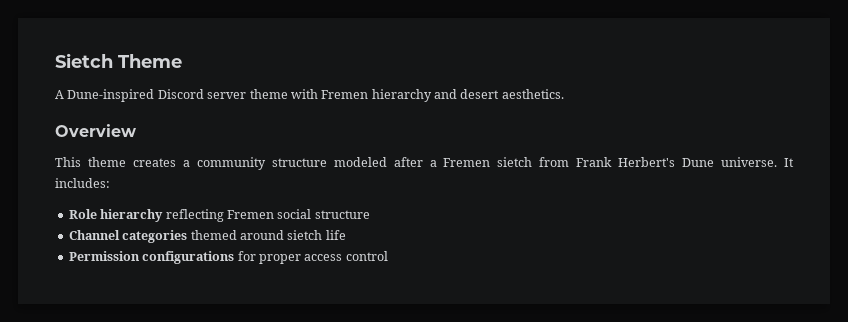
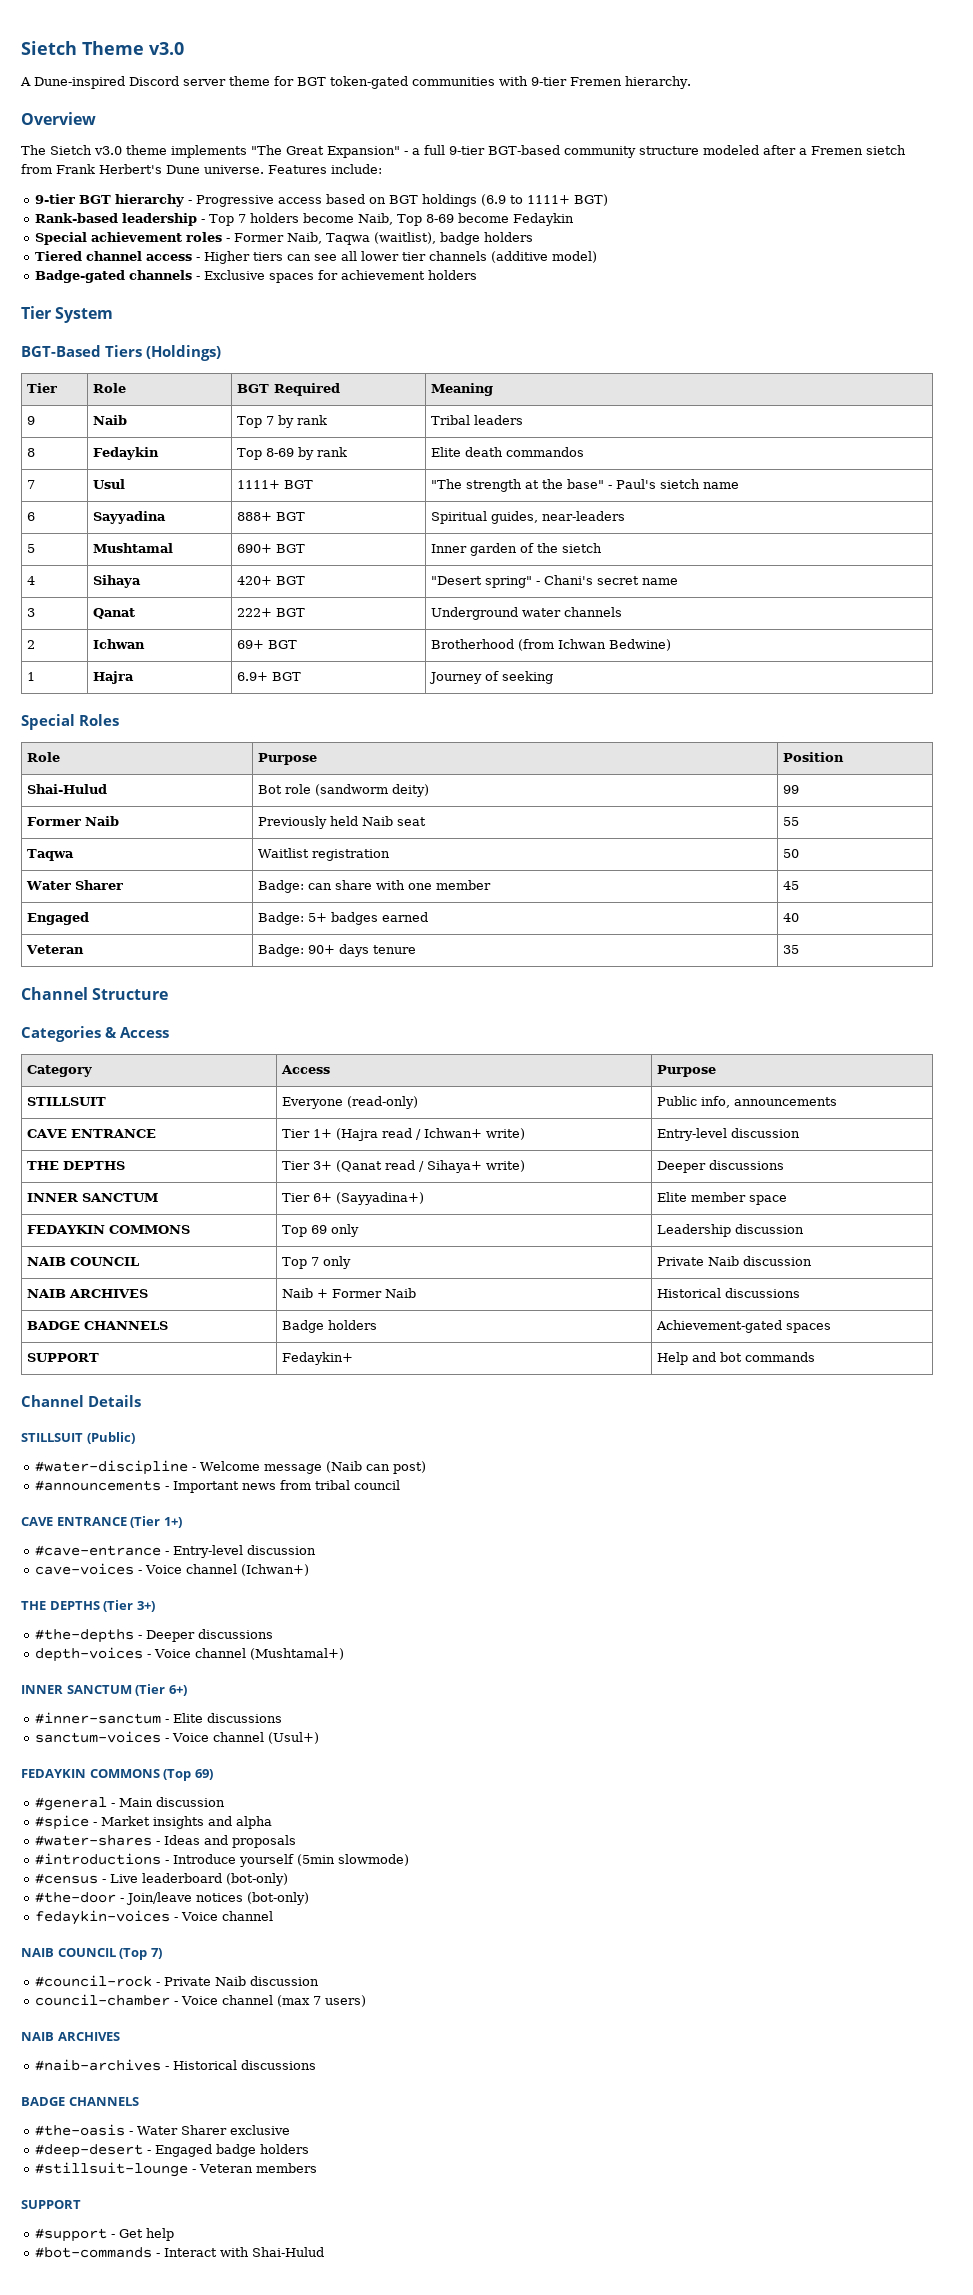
(182, 61) none -> [149,42,184,55] v3.0
[290,89,564,102] [55,124,136,137] [55,157,190,167] with Fremen hierarchy and desert aesthetics. // Overview // This theme creates a -> [274,76,691,89] [21,112,96,125] [21,145,560,158] for BGT token-gated communities with 9-tier Fremen hierarchy. // Overview // The Sietch v3.0 theme implements "The Great Expansion" - a full 9-tier BGT-based
[784,158,794,167] [55,178,110,188] [68,209,370,222] [68,230,346,243] [68,251,388,264] It includes: // Role hierarchy reflecting Fremen social structure // Channel categories themed around sietch life // Permission configurations for proper access control -> [268,164,382,174] [34,194,608,207] [34,213,574,226] [34,232,533,245] [34,251,597,264] [34,270,477,283] [21,306,114,323] [21,345,221,361] [26,383,57,393] [92,383,126,393] [236,383,340,396] [430,383,493,396] [26,416,35,425] [92,415,127,425] [236,415,327,428] [430,415,523,425] [26,448,35,457] [92,447,159,460] [236,447,347,460] [430,447,584,457] [26,480,35,489] [92,479,125,489] [236,480,313,489] [430,479,739,492] [26,512,35,521] [92,511,166,524] [236,512,305,521] [430,511,625,524] [26,544,35,553] [92,543,173,553] [236,544,305,553] [430,543,602,556] [26,576,35,585] [92,575,141,588] [236,576,305,585] [430,575,678,588] [26,608,35,617] [92,608,135,619] [236,608,305,617] [430,607,622,620] [26,640,35,649] [92,639,145,649] [236,640,297,649] [430,639,671,651] [26,672,35,681] [92,671,134,684] [236,672,301,681] [428,671,553,684] [21,714,119,730] [26,752,60,762] [257,753,317,765] [782,752,844,762] [26,784,107,794] [257,784,429,797] [782,785,799,794] [26,816,119,826] [257,816,426,829] [782,817,799,826] [26,849,74,861] [257,848,390,861] [782,849,799,858] [25,880,123,890] [257,880,491,893] [782,881,799,890] [26,912,89,925] [257,912,428,925] [782,913,799,922] [25,945,84,954] [257,944,416,957] [782,945,799,954] [21,987,169,1000] [21,1026,169,1042] [26,1065,92,1077] [280,1065,330,1074] [656,1065,716,1077] [26,1097,106,1106] [281,1096,418,1109] [656,1096,837,1108] [26,1129,156,1138] [281,1128,525,1141] [656,1128,800,1141] [26,1161,125,1170] [281,1160,525,1173] [656,1160,784,1173] [26,1193,158,1202] [281,1192,424,1205] [656,1192,787,1205] [26,1225,190,1234] [281,1224,359,1237] [656,1224,804,1237] [26,1257,139,1266] [281,1256,351,1269] [656,1256,812,1266] [26,1289,148,1298] [281,1288,416,1298] [656,1288,800,1298] [26,1321,168,1330] [281,1320,377,1333] [655,1320,831,1333] [26,1353,99,1362] [281,1352,353,1365] [656,1352,815,1365] [21,1395,141,1407] [21,1432,135,1444] [34,1460,426,1475] [34,1480,400,1493] [21,1516,182,1528] [34,1545,316,1558] [34,1563,309,1576] [21,1600,155,1612] [34,1629,273,1643] [34,1647,344,1662] [21,1684,187,1696] [34,1712,282,1724] [34,1731,319,1744] [21,1769,213,1781] [34,1797,225,1811] [34,1815,272,1830] [34,1835,296,1848] [34,1853,409,1867] [34,1873,288,1886] [34,1892,309,1905] [34,1910,273,1925] [21,1948,162,1960] [34,1975,319,1987] [34,1994,366,2007] [21,2032,120,2041] [34,2059,316,2071] [21,2097,139,2106] [34,2124,290,2136] [34,2144,309,2158] [34,2162,317,2177] [21,2200,81,2209] [34,2228,174,2242] [34,2247,324,2258] Features include: // 9-tier BGT hierarchy - Progressive access based on BGT holdings (6.9 to 1111+ BGT) // Rank-based leadership - Top 7 holders become Naib, Top 8-69 become Fedaykin // Special achievement roles - Former Naib, Taqwa (waitlist), badge holders // Tiered channel access - Higher tiers can see all lower tier channels (additive model) // Badge-gated channels - Exclusive spaces for achievement holders // Tier System // BGT-Based Tiers (Holdings) // Tier | Role | BGT Required | Meaning // 9 | Naib | Top 7 by rank | Tribal leaders // 8 | Fedaykin | Top 8-69 by rank | Elite death commandos // 7 | Usul | 1111+ BGT | "The strength at the base" - Paul's sietch name // 6 | Sayyadina | 888+ BGT | Spiritual guides, near-leaders // 5 | Mushtamal | 690+ BGT | Inner garden of the sietch // 4 | Sihaya | 420+ BGT | "Desert spring" - Chani's secret name // 3 | Qanat | 222+ BGT | Underground water channels // 2 | Ichwan | 69+ BGT | Brotherhood (from Ichwan Bedwine) // 1 | Hajra | 6.9+ BGT | Journey of seeking // Special Roles // Role | Purpose | Position // Shai-Hulud | Bot role (sandworm deity) | 99 // Former Naib | Previously held Naib seat | 55 // Taqwa | Waitlist registration | 50 // Water Sharer | Badge: can share with one member | 45 // Engaged | Badge: 5+ badges earned | 40 // Veteran | Badge: 90+ days tenure | 35 // Channel Structure // Categories & Access // Category | Access | Purpose // STILLSUIT | Everyone (read-only) | Public info, announcements // CAVE ENTRANCE | Tier 1+ (Hajra read / Ichwan+ write) | Entry-level discussion // THE DEPTHS | Tier 3+ (Qanat read / Sihaya+ write) | Deeper discussions // INNER SANCTUM | Tier 6+ (Sayyadina+) | Elite member space // FEDAYKIN COMMONS | Top 69 only | Leadership discussion // NAIB COUNCIL | Top 7 only | Private Naib discussion // NAIB ARCHIVES | Naib + Former Naib | Historical discussions // BADGE CHANNELS | Badge holders | Achievement-gated spaces // SUPPORT | Fedaykin+ | Help and bot commands // Channel Details // STILLSUIT (Public) // #water-discipline - Welcome message (Naib can post) // #announcements - Important news from tribal council // CAVE ENTRANCE (Tier 1+) // #cave-entrance - Entry-level discussion // cave-voices - Voice channel (Ichwan+) // THE DEPTHS (Tier 3+) // #the-depths - Deeper discussions // depth-voices - Voice channel (Mushtamal+) // INNER SANCTUM (Tier 6+) // #inner-sanctum - Elite discussions // sanctum-voices - Voice channel (Usul+) // FEDAYKIN COMMONS (Top 69) // #general - Main discussion // #spice - Market insights and alpha // #water-shares - Ideas and proposals // #introductions - Introduce yourself (5min slowmode) // #census - Live leaderboard (bot-only) // #the-door - Join/leave notices (bot-only) // fedaykin-voices - Voice channel // NAIB COUNCIL (Top 7) // #council-rock - Private Naib discussion // council-chamber - Voice channel (max 7 users) // NAIB ARCHIVES // #naib-archives - Historical discussions // BADGE CHANNELS // #the-oasis - Water Sharer exclusive // #deep-desert - Engaged badge holders // #stillsuit-lounge - Veteran members // SUPPORT // #support - Get help // #bot-commands - Interact with Shai-Hulud

